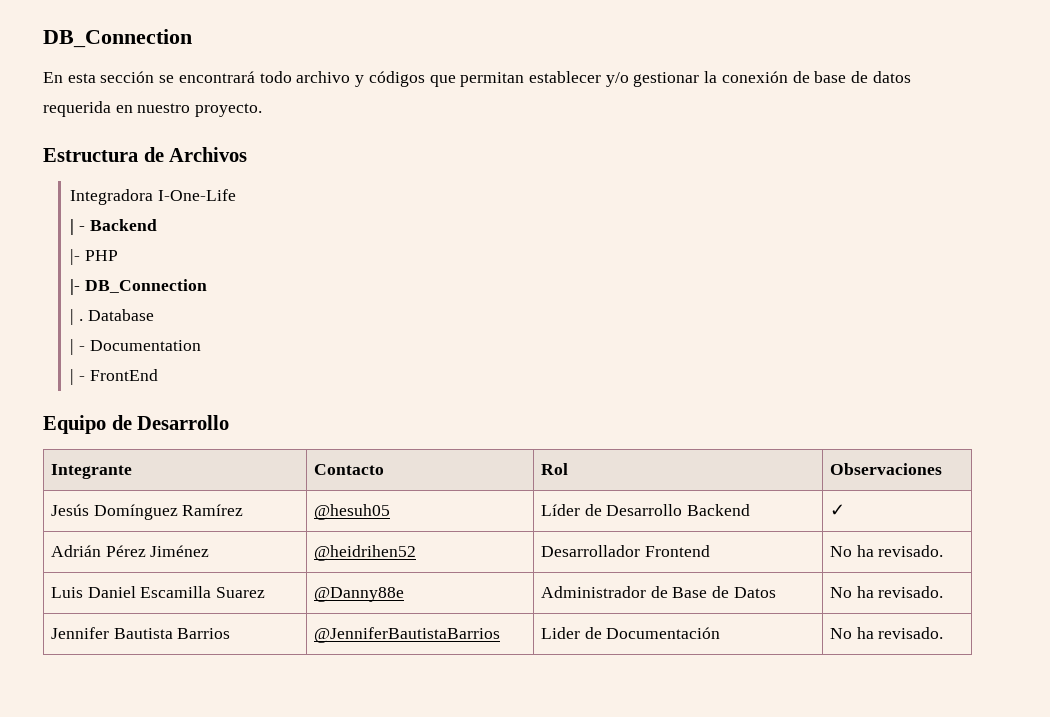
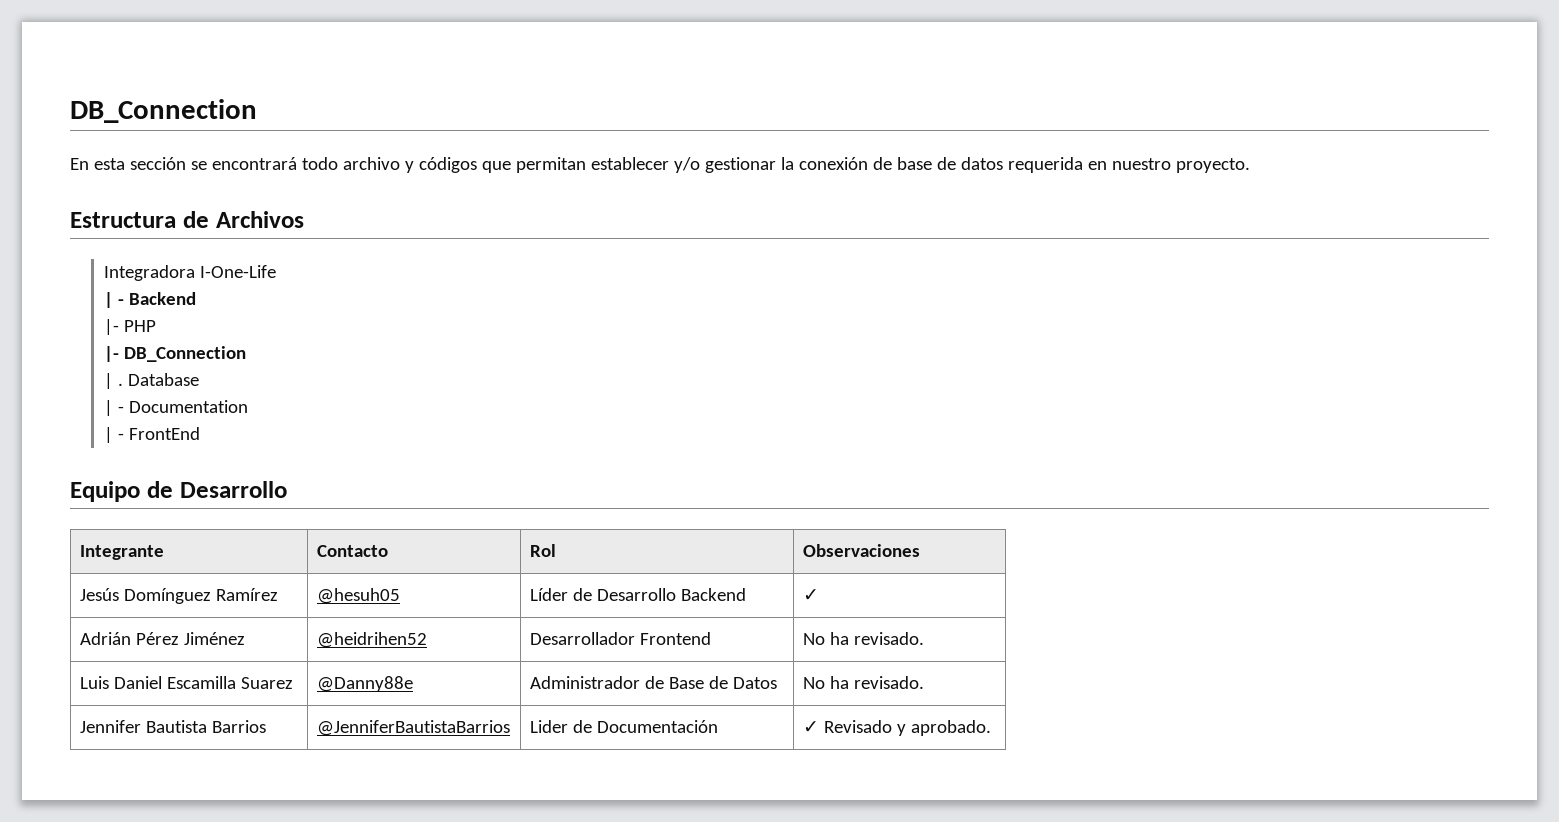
[829,627,944,639] No ha revisado. -> [802,720,991,736] ✓ Revisado y aprobado.

